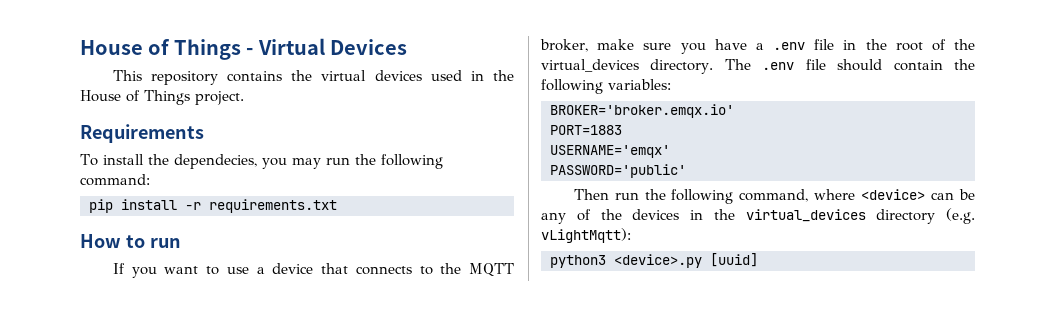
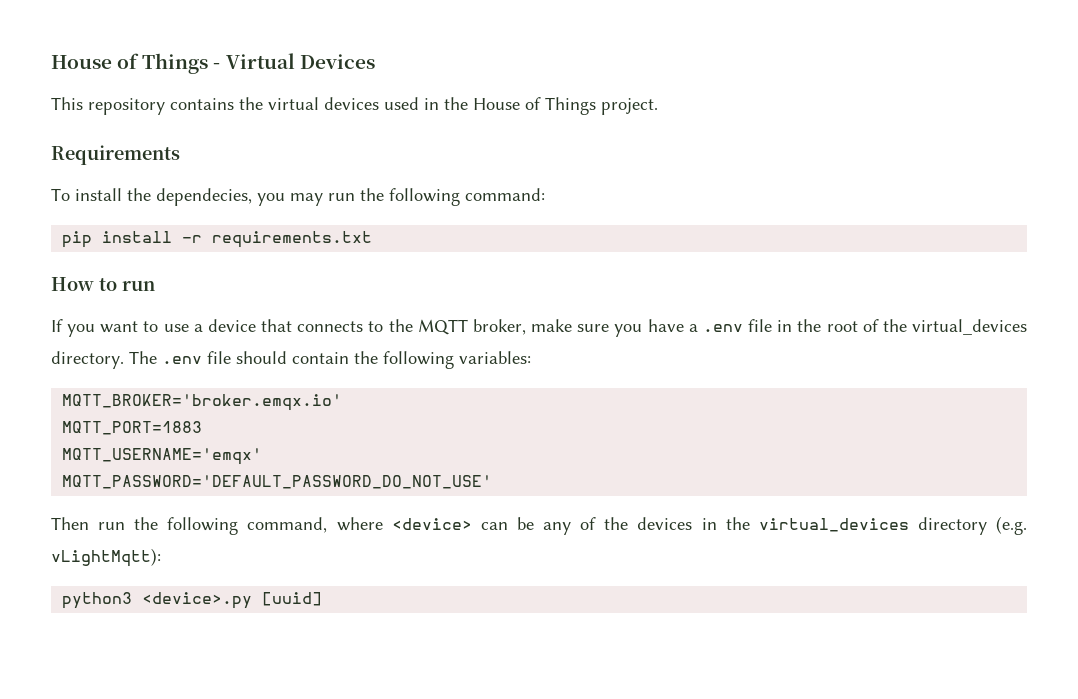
[550,104,734,118] [550,125,622,135] [550,145,670,158] [550,164,686,178] BROKER='broker.emqx.io' // PORT=1883 // USERNAME='emqx' // PASSWORD='public' -> [62,394,343,411] [62,421,203,435] [62,448,263,465] [62,475,493,489] MQTT_BROKER='broker.emqx.io' // MQTT_PORT=1883 // MQTT_USERNAME='emqx' // MQTT_PASSWORD='DEFAULT_PASSWORD_DO_NOT_USE'

